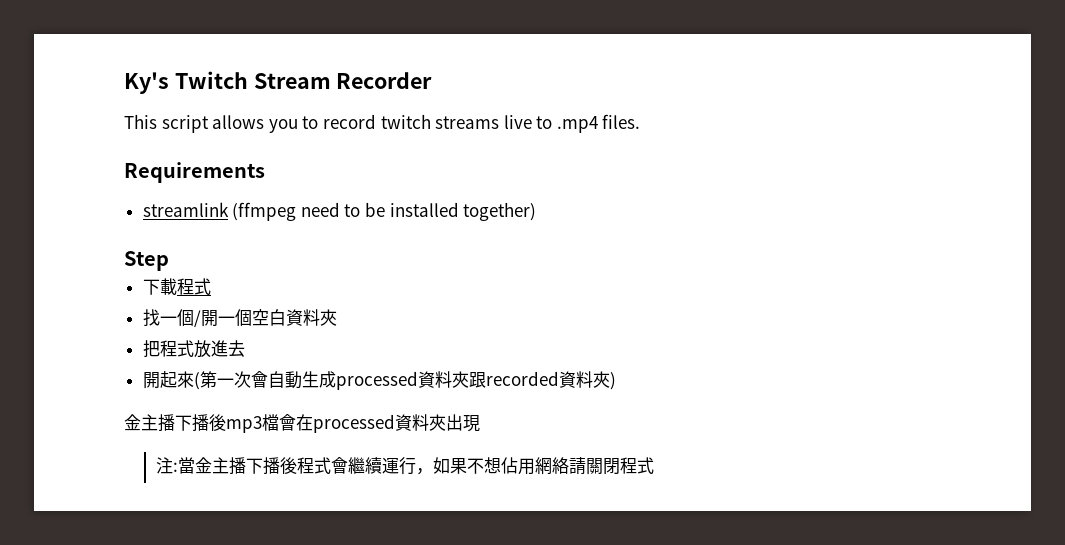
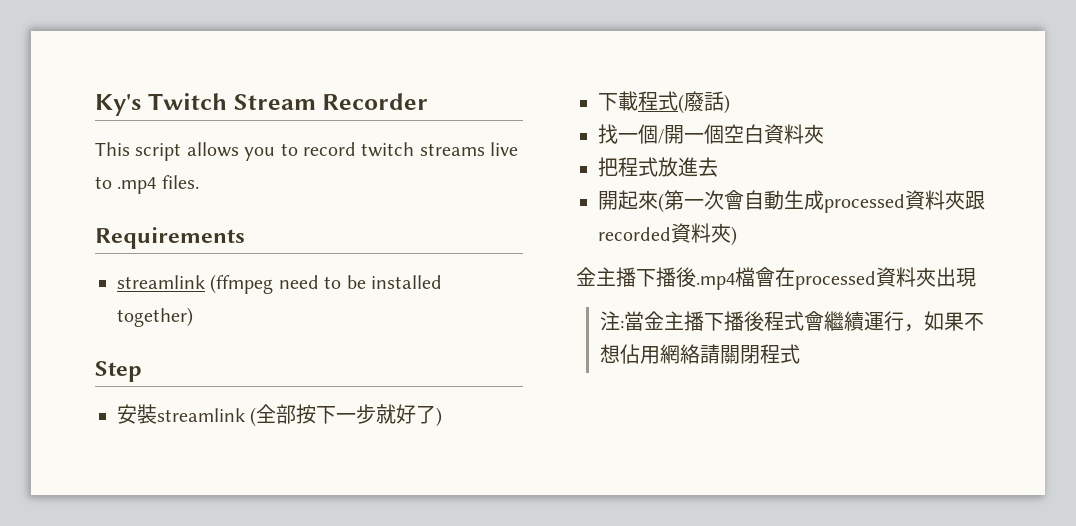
(169, 261) none -> [117,404,443,427] // 安裝streamlink (全部按下一步就好了)
(211, 286) none -> [678,91,730,114] (廢話)
[226,416,262,433] mp3 -> [696,273,735,290] .mp4

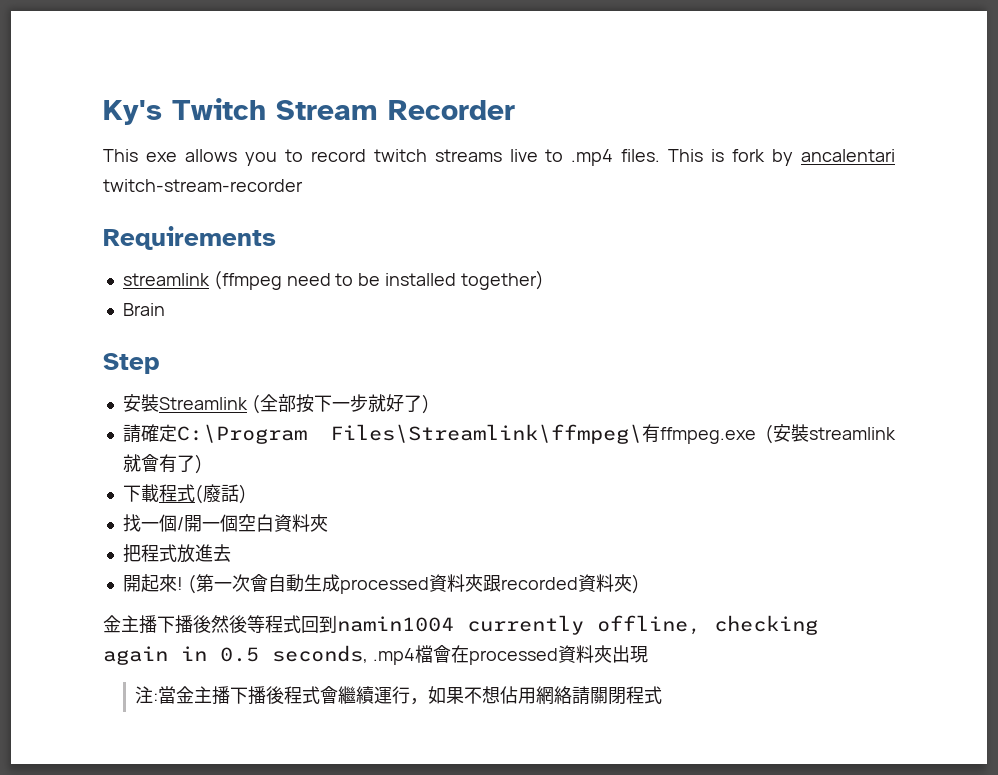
[135,143,182,161] script -> [145,152,177,162] exe
(199, 182) none -> [668,149,895,166] [103,179,303,192] This is fork by ancalentari twitch-stream-recorder
(193, 317) none -> [122,303,165,316] // Brain
[157,408,245,422] streamlink -> [158,397,248,410] Streamlink
(443, 417) none -> [122,424,896,444] [122,454,203,474] // 請確定C:\Program Files\Streamlink\ffmpeg\有ffmpeg.exe (安裝streamlink就會有了)
(658, 200) none -> [176,577,183,590] !
(696, 277) none -> [211,615,818,635] [103,645,368,665] 然後等程式回到namin1004 currently offline, checking again in 0.5 seconds,

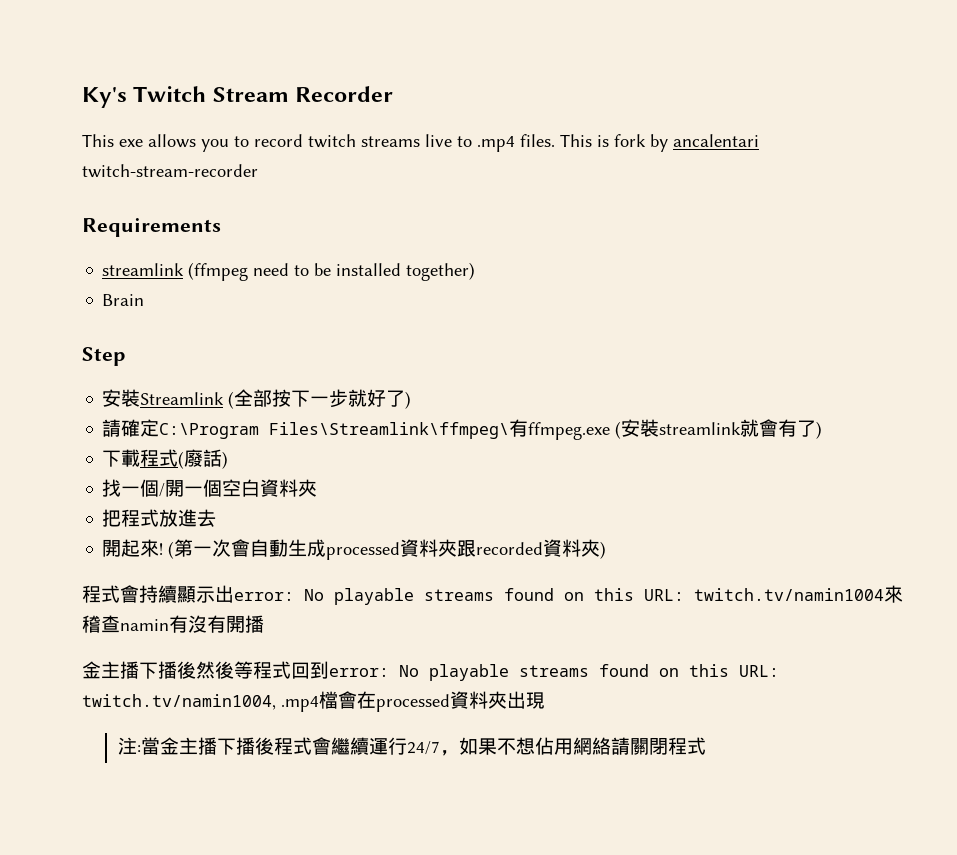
(640, 584) none -> [82,585,903,605] [82,615,264,633] // 程式會持續顯示出error: No playable streams found on this URL: twitch.tv/namin1004來稽查namin有沒有開播
[337,615,818,635] [103,645,368,665] namin1004 currently offline, checking again in 0.5 seconds, -> [329,664,779,681] [82,694,276,710] error: No playable streams found on this URL: twitch.tv/namin1004,
(411, 695) none -> [406,741,440,755] 24/7

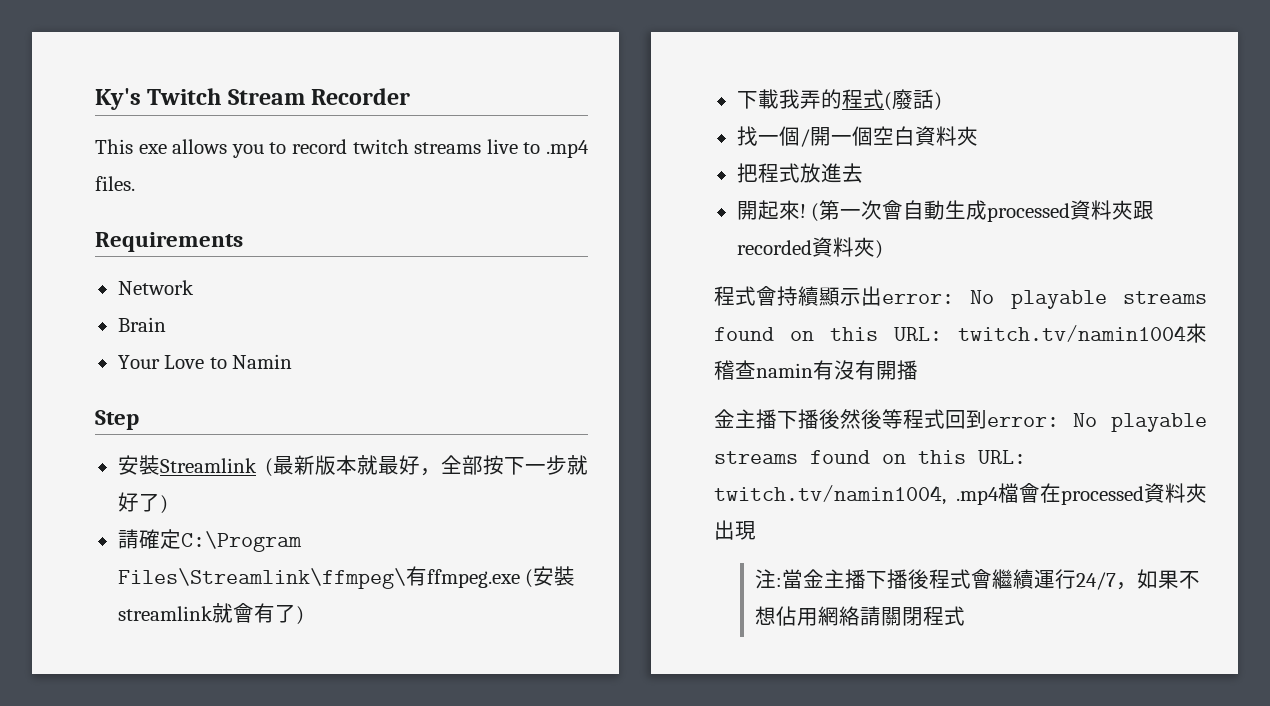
[560,134,759,152] [82,164,258,178] [82,218,221,237] [102,262,476,281] [102,294,145,306] This is fork by ancalentari twitch-stream-recorder // Requirements // streamlink (ffmpeg need to be installed together) // Brain -> [95,232,243,252] [117,280,194,295] [117,317,166,332] [117,354,293,369] // Requirements // Network // Brain // Your Love to Namin
(235, 400) none -> [273,455,441,476] 最新版本就最好，
(141, 458) none -> [778,89,842,109] 我弄的

